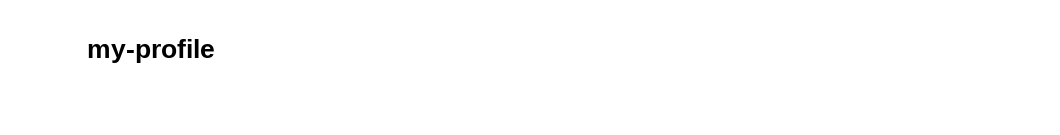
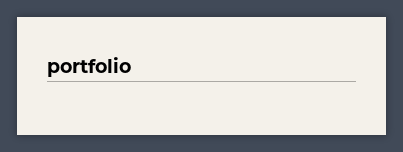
[87,39,215,63] my-profile -> [47,57,131,77] portfolio

